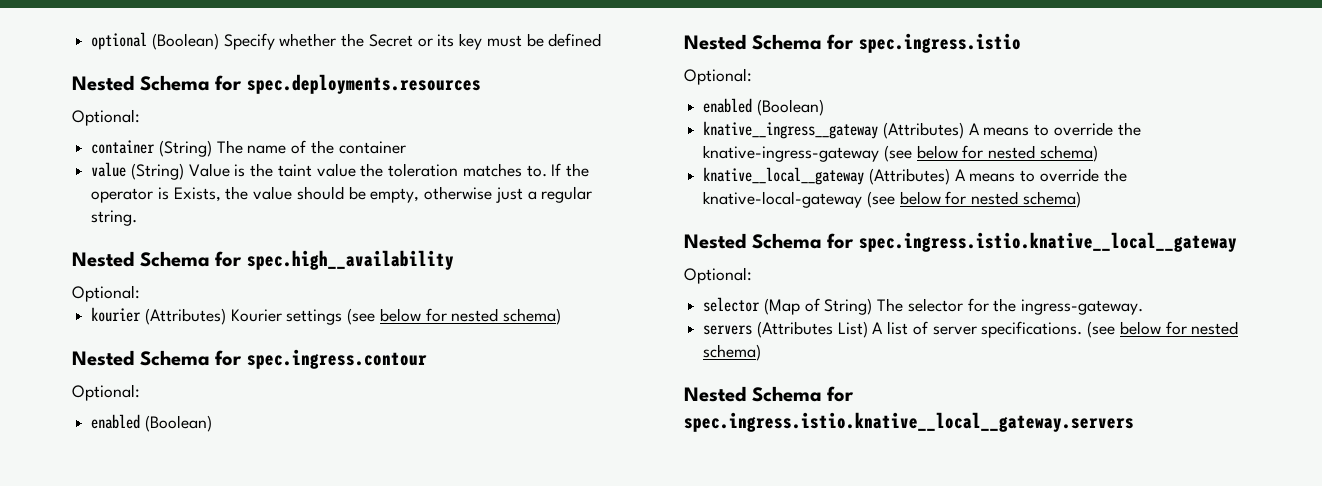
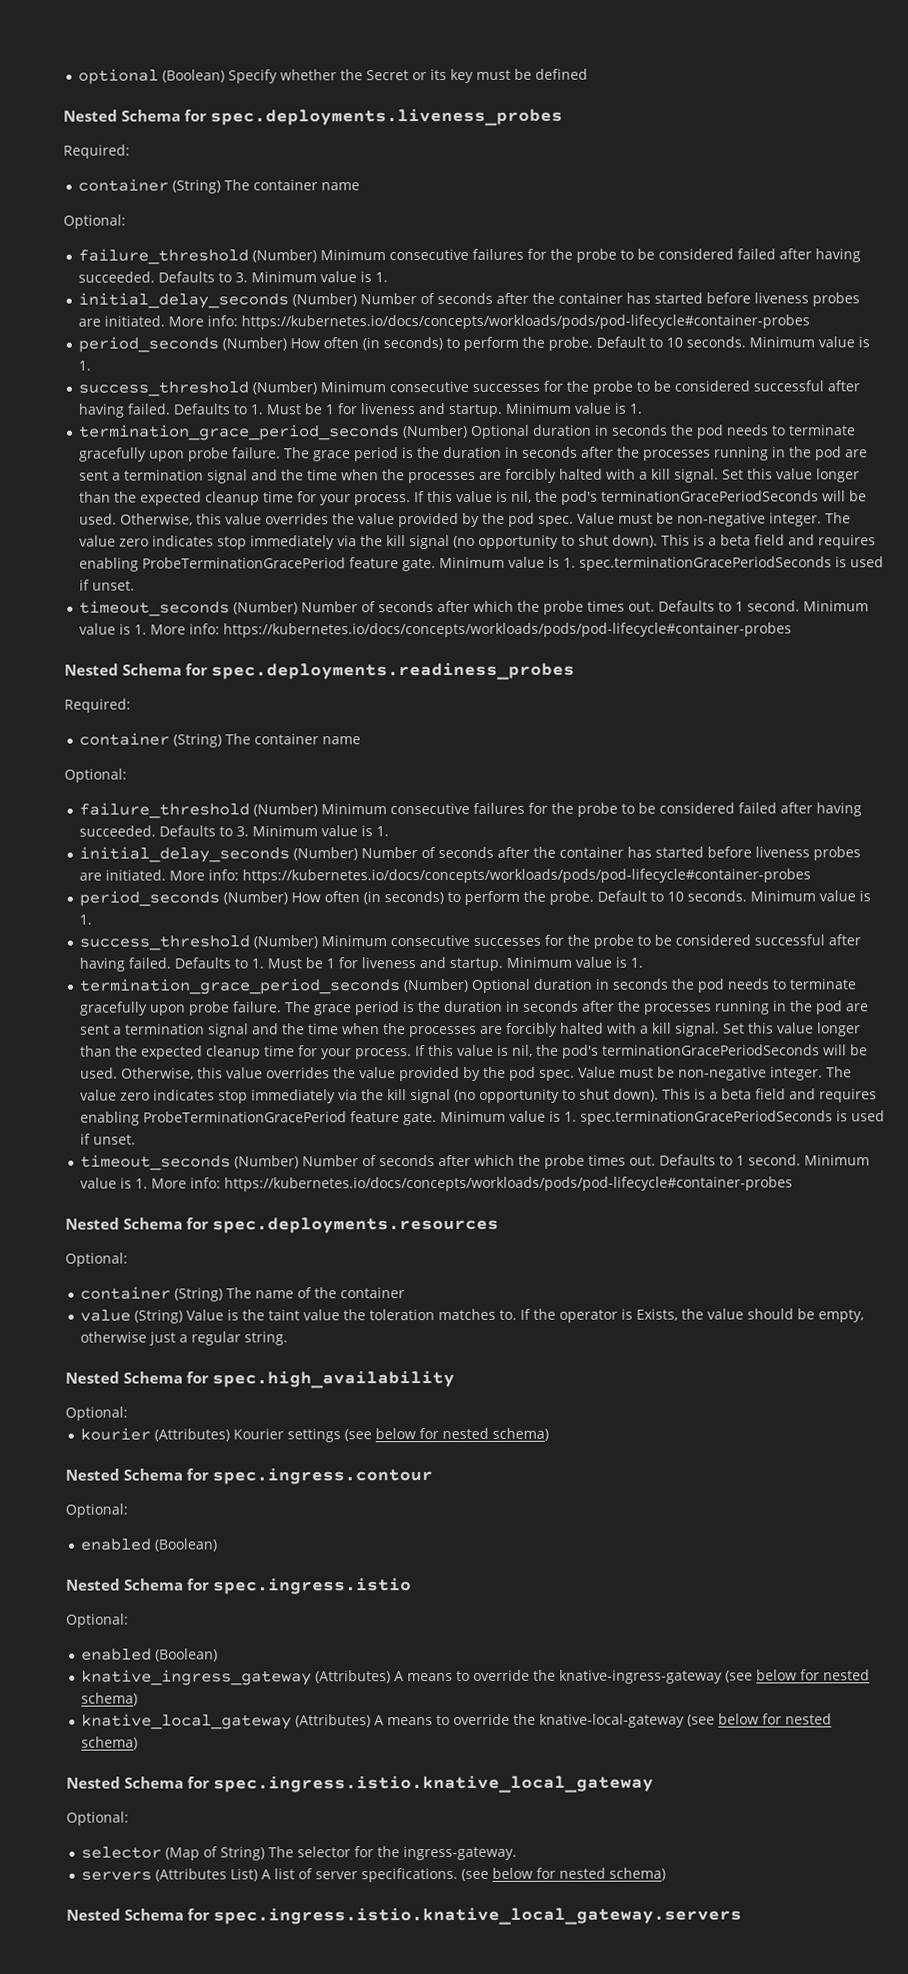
(602, 40) none -> [63,108,564,127] [63,144,130,159] [78,178,361,194] [63,214,126,229] [78,248,862,265] [78,271,389,283] [78,292,861,309] [78,314,811,330] [78,336,871,353] [78,360,92,371] [78,380,861,397] [78,402,643,418] [79,424,857,441] [79,446,869,462] [79,468,861,484] [79,490,868,506] [79,512,852,528] [79,534,877,550] [79,556,885,572] [79,579,136,591] [79,600,870,617] [79,622,793,638] [64,662,576,681] [64,698,131,713] [79,732,362,748] [64,768,127,783] [79,802,863,819] [79,825,390,837] [79,846,862,863] [79,868,812,884] [79,890,872,907] [79,914,93,925] [79,934,862,951] [79,956,644,972] [79,978,858,995] [80,1000,870,1016] [80,1022,862,1038] [80,1044,869,1060] [80,1066,853,1082] [80,1088,878,1104] [80,1110,886,1126] [80,1133,137,1145] [80,1154,871,1171] [80,1176,794,1192] // Nested Schema for spec.deployments.liveness_probes // Required: // container (String) The container name // Optional: // failure_threshold (Number) Minimum consecutive failures for the probe to be considered failed after having succeeded. Defaults to 3. Minimum value is 1. // initial_delay_seconds (Number) Number of seconds after the container has started before liveness probes are initiated. More info: https://kubernetes.io/docs/concepts/workloads/pods/pod-lifecycle#container-probes // period_seconds (Number) How often (in seconds) to perform the probe. Default to 10 seconds. Minimum value is 1. // success_threshold (Number) Minimum consecutive successes for the probe to be considered successful after having failed. Defaults to 1. Must be 1 for liveness and startup. Minimum value is 1. // termination_grace_period_seconds (Number) Optional duration in seconds the pod needs to terminate gracefully upon probe failure. The grace period is the duration in seconds after the processes running in the pod are sent a termination signal and the time when the processes are forcibly halted with a kill signal. Set this value longer than the expected cleanup time for your process. If this value is nil, the pod's terminationGracePeriodSeconds will be used. Otherwise, this value overrides the value provided by the pod spec. Value must be non-negative integer. The value zero indicates stop immediately via the kill signal (no opportunity to shut down). This is a beta field and requires enabling ProbeTerminationGracePeriod feature gate. Minimum value is 1. spec.terminationGracePeriodSeconds is used if unset. // timeout_seconds (Number) Number of seconds after which the probe times out. Defaults to 1 second. Minimum value is 1. More info: https://kubernetes.io/docs/concepts/workloads/pods/pod-lifecycle#container-probes // Nested Schema for spec.deployments.readiness_probes // Required: // container (String) The container name // Optional: // failure_threshold (Number) Minimum consecutive failures for the probe to be considered failed after having succeeded. Defaults to 3. Minimum value is 1. // initial_delay_seconds (Number) Number of seconds after the container has started before liveness probes are initiated. More info: https://kubernetes.io/docs/concepts/workloads/pods/pod-lifecycle#container-probes // period_seconds (Number) How often (in seconds) to perform the probe. Default to 10 seconds. Minimum value is 1. // success_threshold (Number) Minimum consecutive successes for the probe to be considered successful after having failed. Defaults to 1. Must be 1 for liveness and startup. Minimum value is 1. // termination_grace_period_seconds (Number) Optional duration in seconds the pod needs to terminate gracefully upon probe failure. The grace period is the duration in seconds after the processes running in the pod are sent a termination signal and the time when the processes are forcibly halted with a kill signal. Set this value longer than the expected cleanup time for your process. If this value is nil, the pod's terminationGracePeriodSeconds will be used. Otherwise, this value overrides the value provided by the pod spec. Value must be non-negative integer. The value zero indicates stop immediately via the kill signal (no opportunity to shut down). This is a beta field and requires enabling ProbeTerminationGracePeriod feature gate. Minimum value is 1. spec.terminationGracePeriodSeconds is used if unset. // timeout_seconds (Number) Number of seconds after which the probe times out. Defaults to 1 second. Minimum value is 1. More info: https://kubernetes.io/docs/concepts/workloads/pods/pod-lifecycle#container-probes
[246,250,454,270] spec.high__availability -> [212,1370,456,1389] spec.high_availability
[703,121,879,139] knative__ingress__gateway -> [81,1669,313,1686] knative_ingress_gateway
[703,167,865,185] knative__local__gateway -> [81,1713,293,1730] knative_local_gateway
[858,232,1237,252] spec.ingress.istio.knative__local__gateway -> [213,1775,655,1794] spec.ingress.istio.knative_local_gateway
[684,412,1134,432] spec.ingress.istio.knative__local__gateway.servers -> [213,1907,743,1926] spec.ingress.istio.knative_local_gateway.servers

